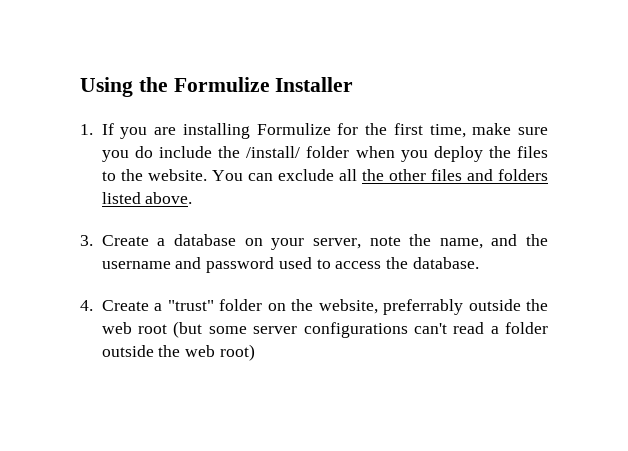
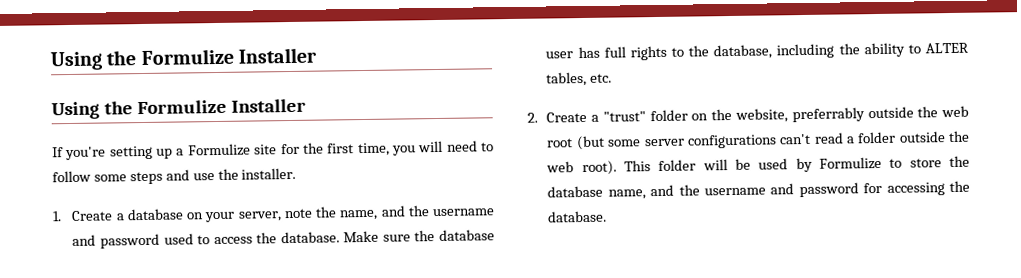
[80,77,354,97] [80,123,549,139] [101,146,548,162] [101,169,548,181] [101,192,193,204] [80,235,93,246] Using the Formulize Installer // 1. If you are installing Formulize for the first time, make sure you do include the /install/ folder when you deploy the files to the website. You can exclude all the other files and folders listed above. // 3. -> [50,47,317,71] [51,98,306,120] [52,140,494,161] [52,167,297,185] [52,211,62,222] Using the Formulize Installer // Using the Formulize Installer // If you're setting up a Formulize site for the first time, you will need to follow some steps and use the installer. // 1.
[80,300,93,311] // 4. -> [343,229,495,243] [545,42,969,61] [546,71,613,87] [527,112,538,123] Make sure the database user has full rights to the database, including the ability to ALTER tables, etc. // 2.
[219,344,255,361] root) -> [581,155,970,176] [547,180,970,200] [547,210,608,223] root). This folder will be used by Formulize to store the database name, and the username and password for accessing the database.

